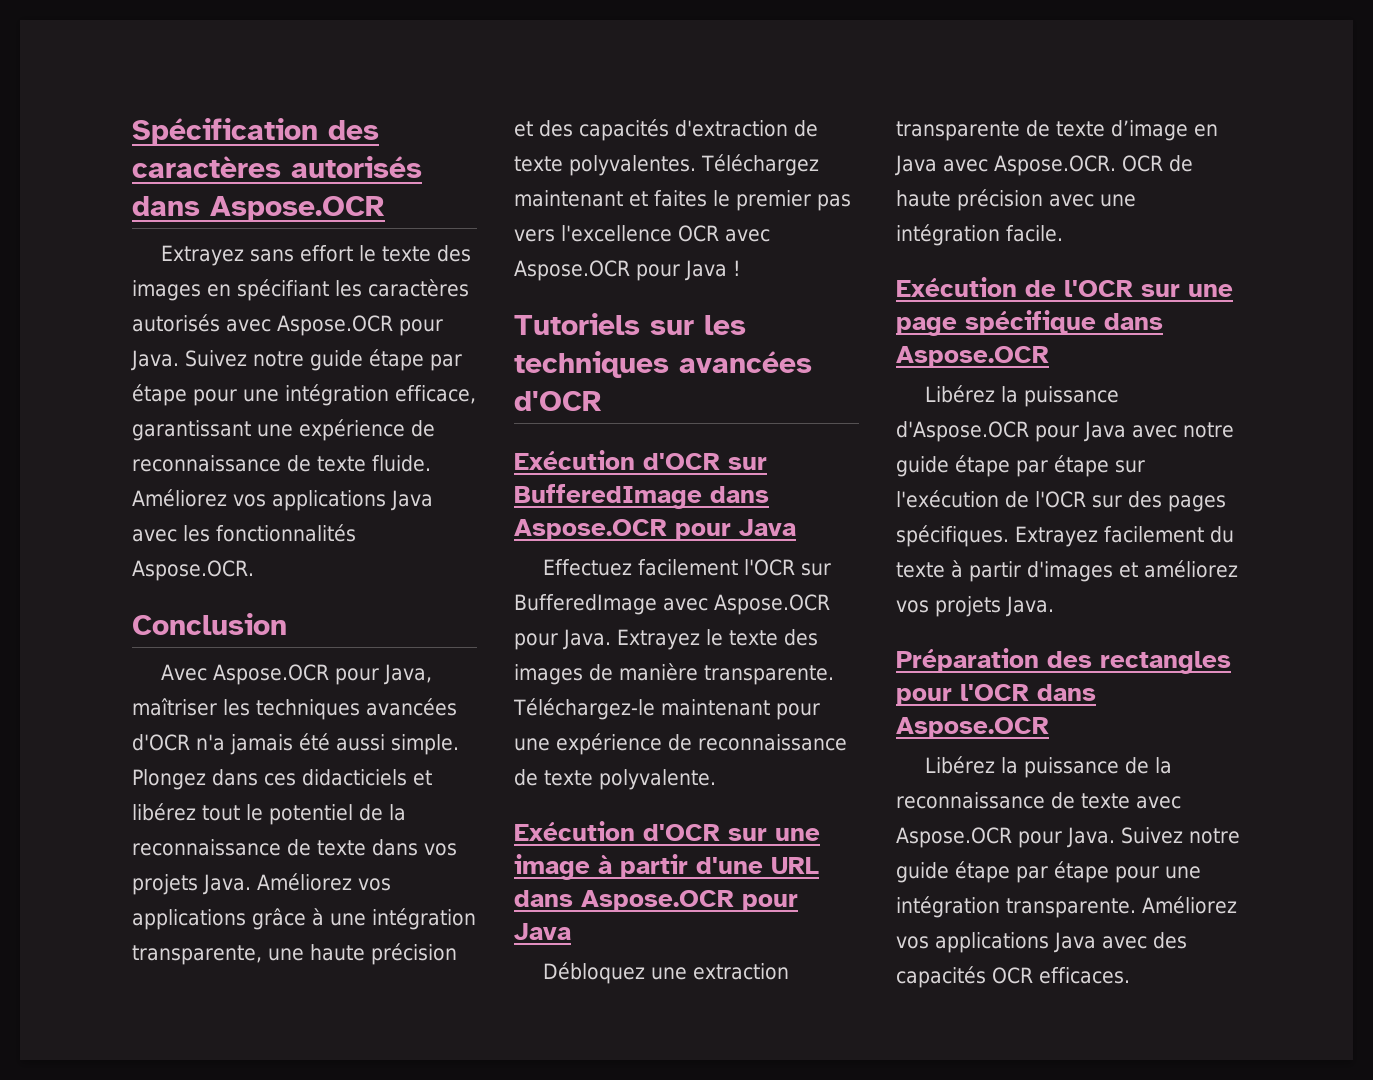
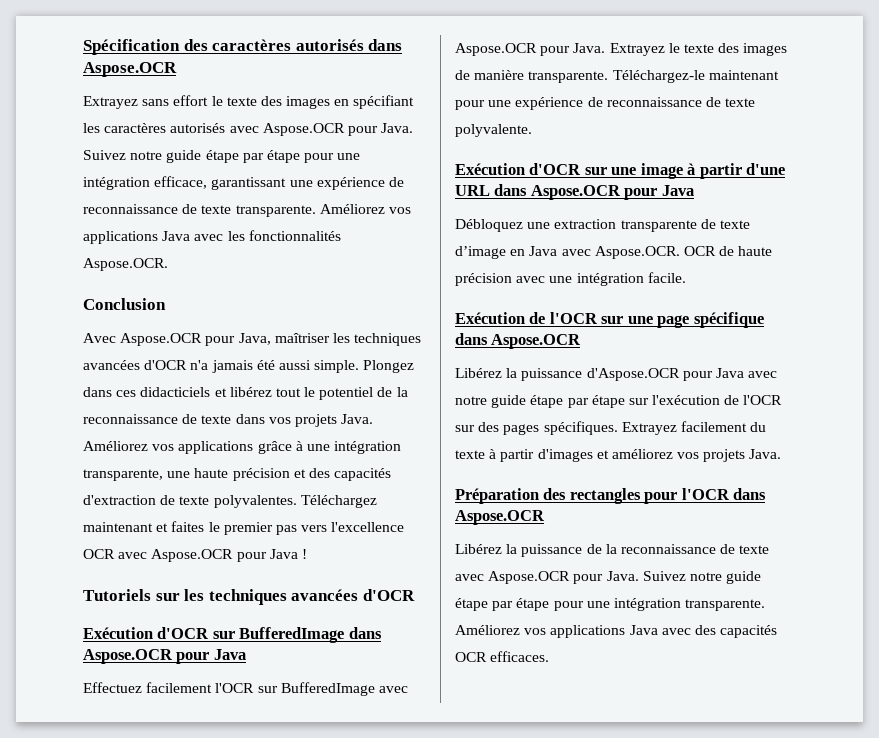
[372,455,431,472] fluide. -> [235,205,316,217] transparente.

